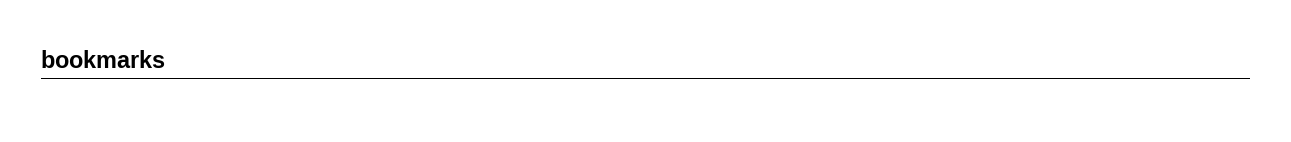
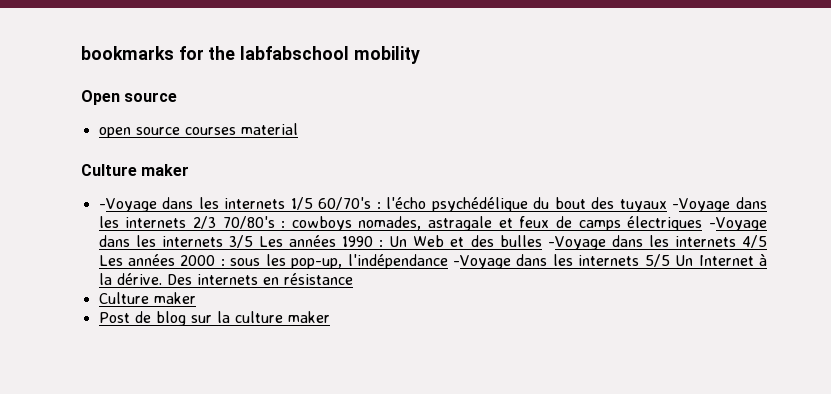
(165, 59) none -> [178,46,420,64] [81,90,178,105] [98,123,298,138] [81,164,190,176] [98,197,767,212] [98,216,767,231] [98,235,767,250] [98,254,767,269] [98,273,353,285] [98,292,196,304] [98,311,330,326] for the labfabschool mobility // Open source // open source courses material // Culture maker // -Voyage dans les internets 1/5 60/70's : l'écho psychédélique du bout des tuyaux -Voyage dans les internets 2/3 70/80's : cowboys nomades, astragale et feux de camps électriques -Voyage dans les internets 3/5 Les années 1990 : Un Web et des bulles -Voyage dans les internets 4/5 Les années 2000 : sous les pop-up, l'indépendance -Voyage dans les internets 5/5 Un Internet à la dérive. Des internets en résistance // Culture maker // Post de blog sur la culture maker

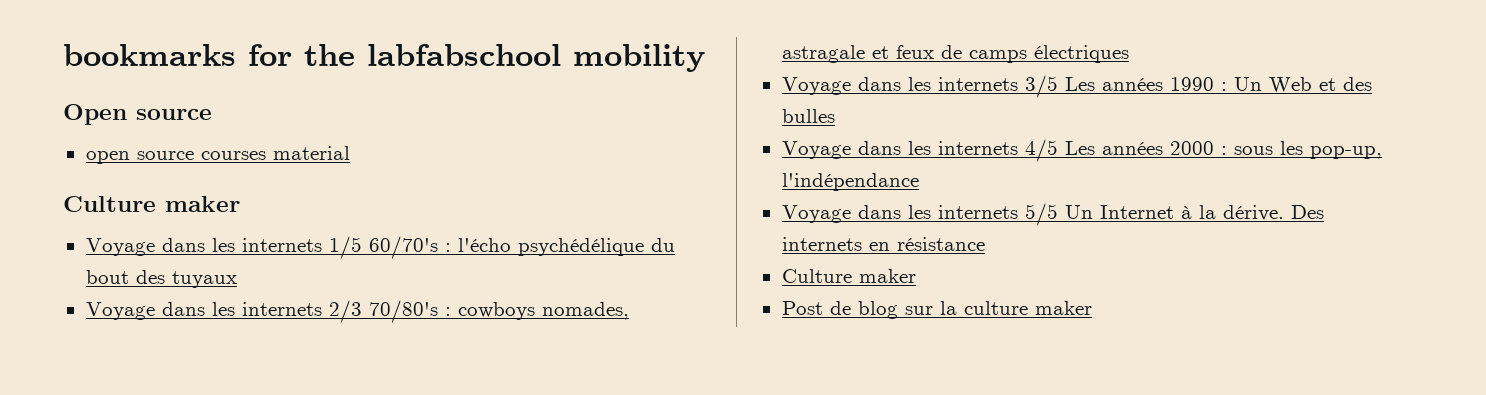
[98,198,157,212] -Voyage -> [85,238,155,256] Voyage
[672,198,731,212] -Voyage -> [85,302,155,320] // Voyage
[709,217,767,231] -Voyage -> [781,77,851,95] // Voyage
[547,236,606,250] -Voyage -> [781,141,851,159] // Voyage
[453,255,512,269] -Voyage -> [781,205,851,223] // Voyage

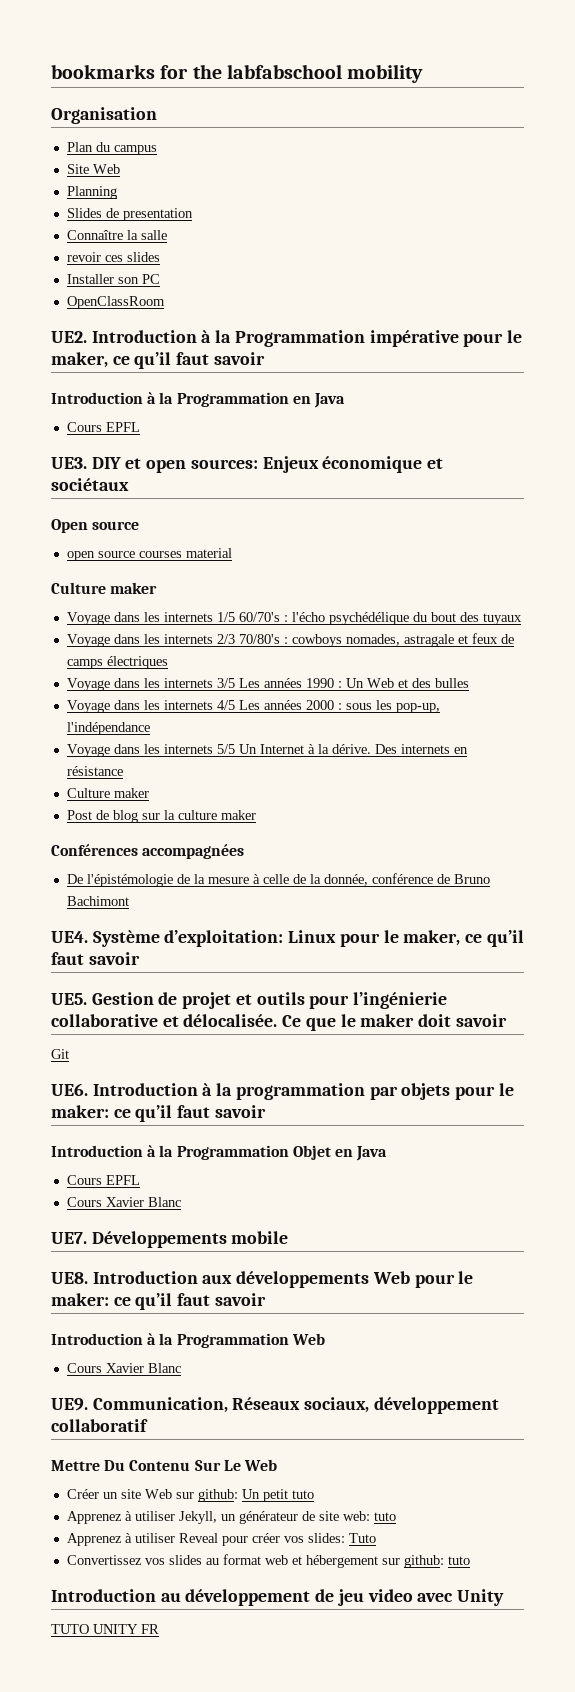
(705, 58) none -> [51,107,157,124] [66,142,157,155] [66,164,120,174] [66,186,117,199] [66,208,193,221] [66,230,167,240] [66,252,160,262] [66,274,160,284] [66,296,165,309] [51,330,523,347] [51,352,265,369] [51,392,345,408] [66,422,140,432] [51,456,444,473] [51,478,129,491] // Organisation // Plan du campus // Site Web // Planning // Slides de presentation // Connaître la salle // revoir ces slides // Installer son PC // OpenClassRoom // UE2. Introduction à la Programmation impérative pour le maker, ce qu’il faut savoir // Introduction à la Programmation en Java // Cours EPFL // UE3. DIY et open sources: Enjeux économique et sociétaux
(1092, 308) none -> [51,844,245,859] [66,873,490,887] [66,896,129,906] [51,930,524,947] [51,952,140,965] [51,992,448,1009] [51,1014,507,1031] [51,1049,69,1059] [51,1083,514,1100] [51,1105,266,1122] [51,1145,388,1161] [66,1175,140,1185] [66,1197,181,1207] [51,1231,289,1248] [51,1271,474,1288] [51,1293,266,1310] [51,1333,325,1348] [66,1363,181,1373] [51,1397,499,1414] [51,1419,148,1432] [51,1459,277,1471] [66,1489,314,1502] [66,1511,396,1524] [66,1533,376,1546] [66,1554,470,1568] [51,1589,505,1606] [51,1624,159,1634] // Conférences accompagnées // De l'épistémologie de la mesure à celle de la donnée, conférence de Bruno Bachimont // UE4. Système d’exploitation: Linux pour le maker, ce qu’il faut savoir // UE5. Gestion de projet et outils pour l’ingénierie collaborative et délocalisée. Ce que le maker doit savoir // Git // UE6. Introduction à la programmation par objets pour le maker: ce qu’il faut savoir // Introduction à la Programmation Objet en Java // Cours EPFL // Cours Xavier Blanc // UE7. Développements mobile // UE8. Introduction aux développements Web pour le maker: ce qu’il faut savoir // Introduction à la Programmation Web // Cours Xavier Blanc // UE9. Communication, Réseaux sociaux, développement collaboratif // Mettre Du Contenu Sur Le Web // Créer un site Web sur github: Un petit tuto // Apprenez à utiliser Jekyll, un générateur de site web: tuto // Apprenez à utiliser Reveal pour créer vos slides: Tuto // Convertissez vos slides au format web et hébergement sur github: tuto // Introduction au développement de jeu video avec Unity // TUTO UNITY FR

